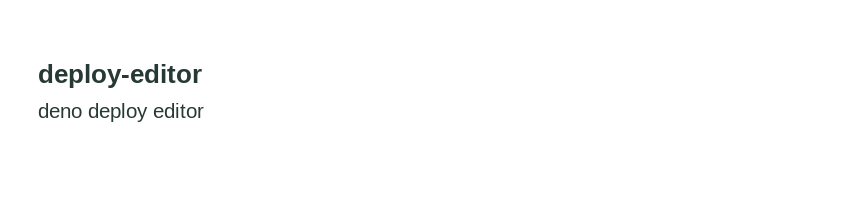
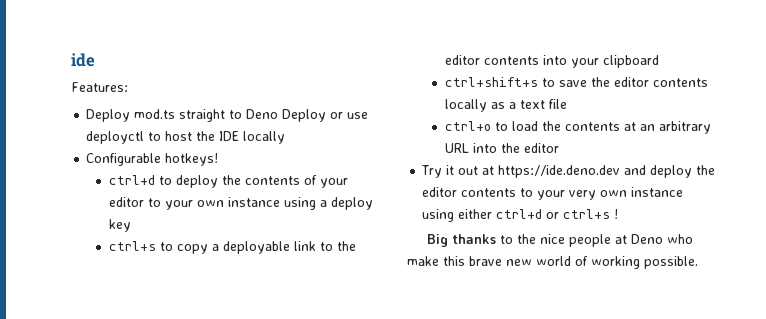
[38,64,202,88] [38,103,204,122] deploy-editor // deno deploy editor -> [71,53,95,67] [71,82,128,92] [86,109,369,122] [86,131,286,144] [86,153,219,166] [109,175,349,188] [109,197,374,210] [109,219,132,232] [109,241,357,254] [445,55,660,68] [445,77,709,87] [445,99,568,112] [445,121,712,134] [445,143,560,153] [421,165,716,178] [422,187,684,200] [422,209,619,222] [426,234,693,247] [407,256,698,269] ide // Features: // Deploy mod.ts straight to Deno Deploy or use deployctl to host the IDE locally // Configurable hotkeys! // ctrl+d to deploy the contents of your editor to your own instance using a deploy key // ctrl+s to copy a deployable link to the editor contents into your clipboard // ctrl+shift+s to save the editor contents locally as a text file // ctrl+o to load the contents at an arbitrary URL into the editor // Try it out at https://ide.deno.dev and deploy the editor contents to your very own instance using either ctrl+d or ctrl+s ! // Big thanks to the nice people at Deno who make this brave new world of working possible.

